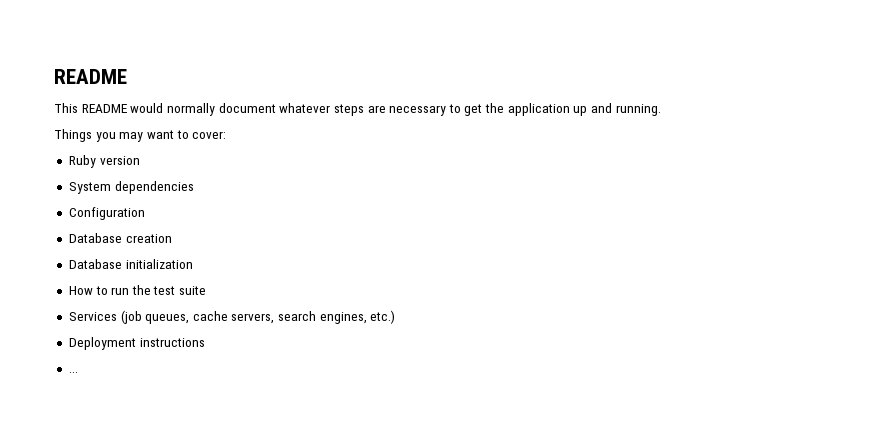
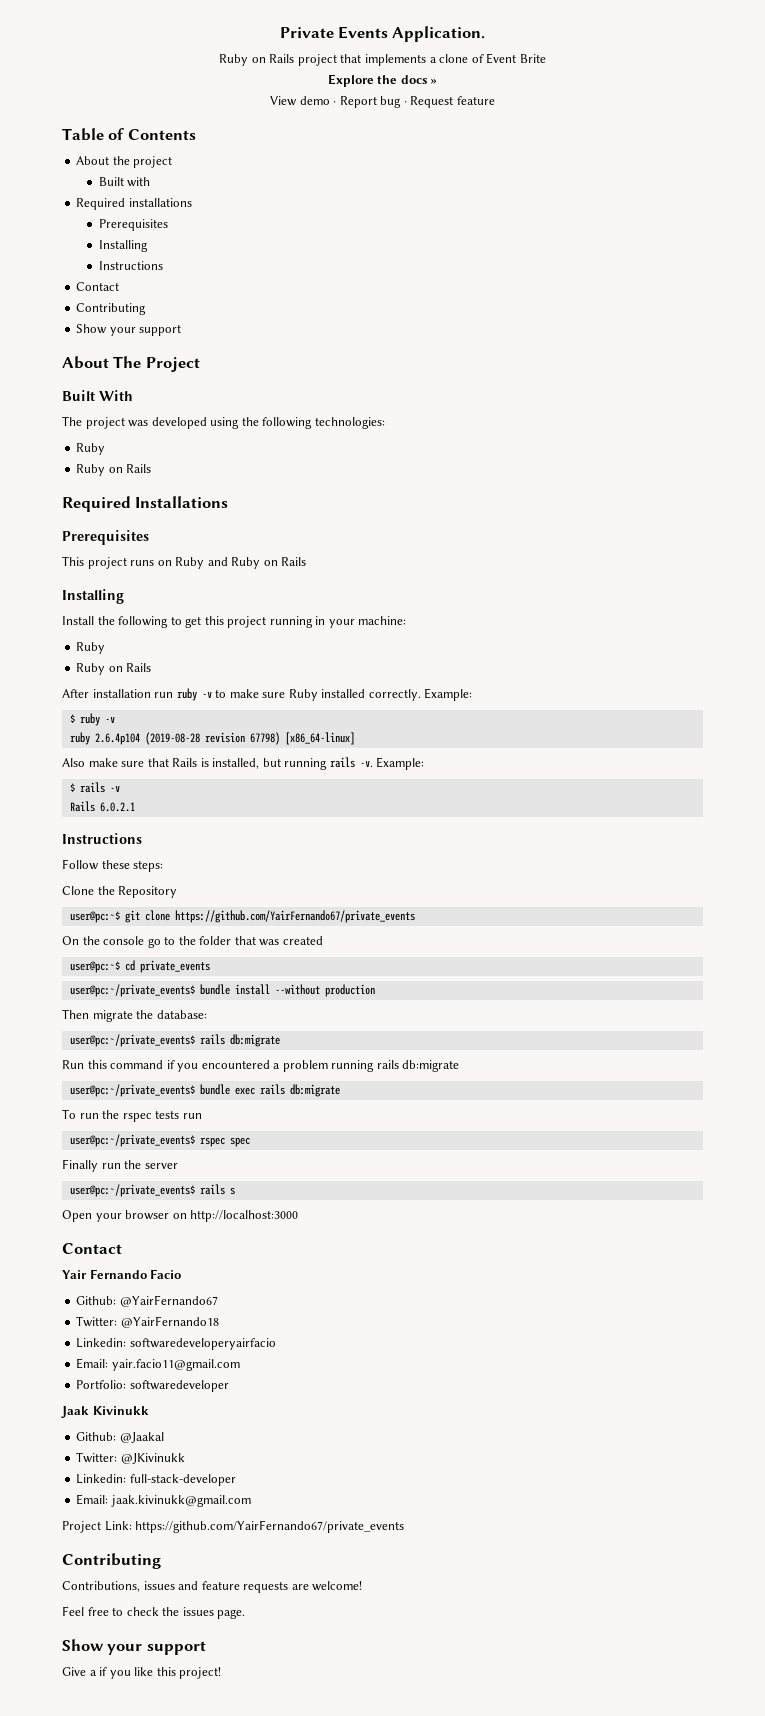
[54,69,127,84] [54,103,661,116] [54,129,227,142] [68,155,140,168] [68,181,194,194] [68,207,145,220] [68,233,172,243] [68,259,193,269] [68,285,207,295] [68,310,396,324] [68,337,205,350] [68,372,78,373] README // This README would normally document whatever steps are necessary to get the application up and running. // Things you may want to cover: // Ruby version // System dependencies // Configuration // Database creation // Database initialization // How to run the test suite // Services (job queues, cache servers, search engines, etc.) // Deployment instructions // ... -> [279,26,486,42] [219,53,546,66] [327,74,438,87] [270,96,495,108] [62,128,196,141] [76,156,173,168] [98,177,151,187] [76,198,192,210] [98,219,168,231] [98,240,148,252] [98,261,163,270] [76,282,120,291] [76,303,147,315] [76,324,182,336] [62,356,200,372] [62,390,133,401] [62,416,385,429] [76,443,106,455] [76,464,152,476] [62,496,229,512] [62,530,149,545] [62,556,307,569] [62,589,124,604] [62,616,407,628] [76,642,106,654] [76,663,152,675] [62,688,473,701] [69,713,115,726] [69,732,355,745] [62,757,425,770] [69,782,120,793] [69,801,135,812] [62,833,142,844] [62,859,164,872] [62,886,178,898] [69,910,415,923] [62,936,323,948] [69,960,210,973] [69,984,375,997] [62,1009,207,1022] [69,1034,280,1047] [62,1060,460,1072] [69,1084,340,1097] [62,1109,202,1122] [69,1134,250,1147] [62,1159,178,1172] [69,1184,235,1197] [62,1210,299,1222] [62,1243,122,1254] [62,1269,182,1279] [76,1295,218,1307] [76,1316,219,1328] [76,1338,276,1350] [76,1358,240,1371] [76,1380,229,1392] [61,1406,149,1418] [76,1432,164,1443] [76,1452,185,1464] [76,1474,236,1486] [76,1494,251,1507] [62,1520,405,1533] [62,1553,161,1569] [62,1581,363,1593] [62,1606,246,1619] [62,1639,206,1655] [62,1667,222,1679] Private Events Application. // Ruby on Rails project that implements a clone of Event Brite // Explore the docs » // View demo · Report bug · Request feature // Table of Contents // About the project // Built with // Required installations // Prerequisites // Installing // Instructions // Contact // Contributing // Show your support // About The Project // Built With // The project was developed using the following technologies: // Ruby // Ruby on Rails // Required Installations // Prerequisites // This project runs on Ruby and Ruby on Rails // Installing // Install the following to get this project running in your machine: // Ruby // Ruby on Rails // After installation run ruby -v to make sure Ruby installed correctly. Example: // $ ruby -v // ruby 2.6.4p104 (2019-08-28 revision 67798) [x86_64-linux] // Also make sure that Rails is installed, but running rails -v. Example: // $ rails -v // Rails 6.0.2.1 // Instructions // Follow these steps: // Clone the Repository // user@pc:~$ git clone https://github.com/YairFernando67/private_events // On the console go to the folder that was created // user@pc:~$ cd private_events // user@pc:~/private_events$ bundle install --without production // Then migrate the database: // user@pc:~/private_events$ rails db:migrate // Run this command if you encountered a problem running rails db:migrate // user@pc:~/private_events$ bundle exec rails db:migrate // To run the rspec tests run // user@pc:~/private_events$ rspec spec // Finally run the server // user@pc:~/private_events$ rails s // Open your browser on http://localhost:3000 // Contact // Yair Fernando Facio // Github: @YairFernando67 // Twitter: @YairFernando18 // Linkedin: softwaredeveloperyairfacio // Email: yair.facio11@gmail.com // Portfolio: softwaredeveloper // Jaak Kivinukk // Github: @Jaakal // Twitter: @JKivinukk // Linkedin: full-stack-developer // Email: jaak.kivinukk@gmail.com // Project Link: https://github.com/YairFernando67/private_events // Contributing // Contributions, issues and feature requests are welcome! // Feel free to check the issues page. // Show your support // Give a if you like this project!

